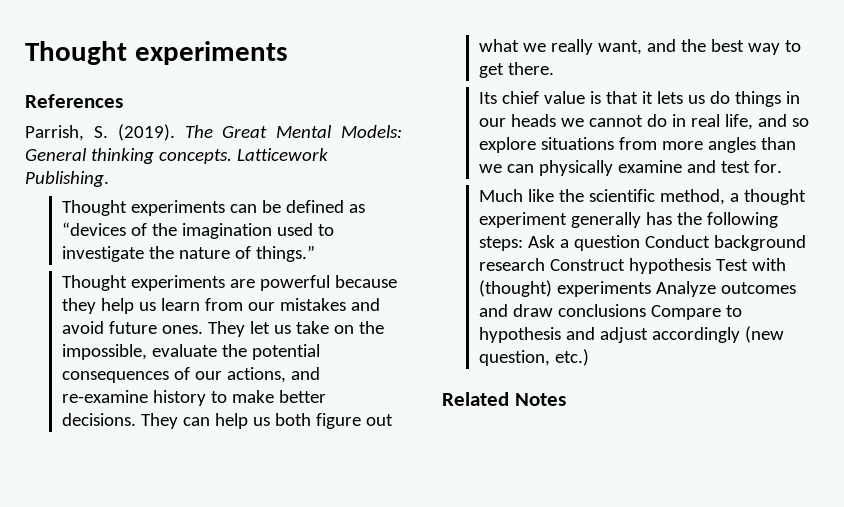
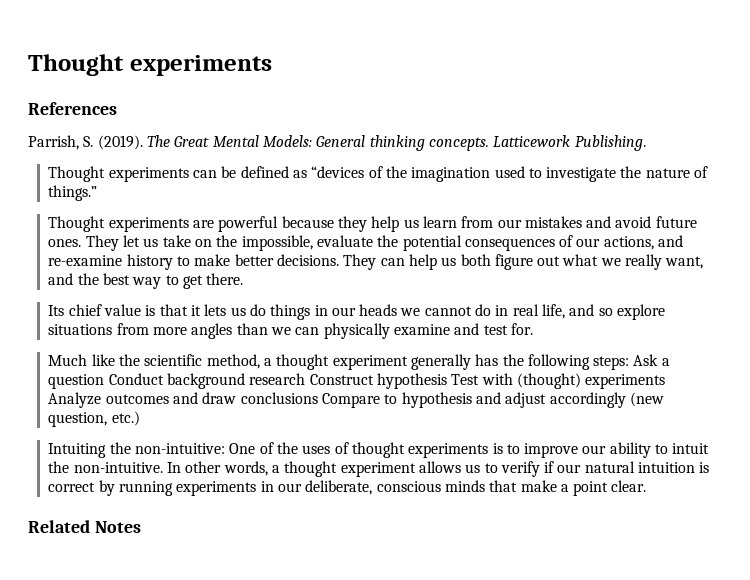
(589, 357) none -> [48,442,710,458] [48,461,710,477] [48,480,647,496] // Intuiting the non-intuitive: One of the uses of thought experiments is to improve our ability to intuit the non-intuitive. In other words, a thought experiment allows us to verify if our natural intuition is correct by running experiments in our deliberate, conscious minds that make a point clear.

